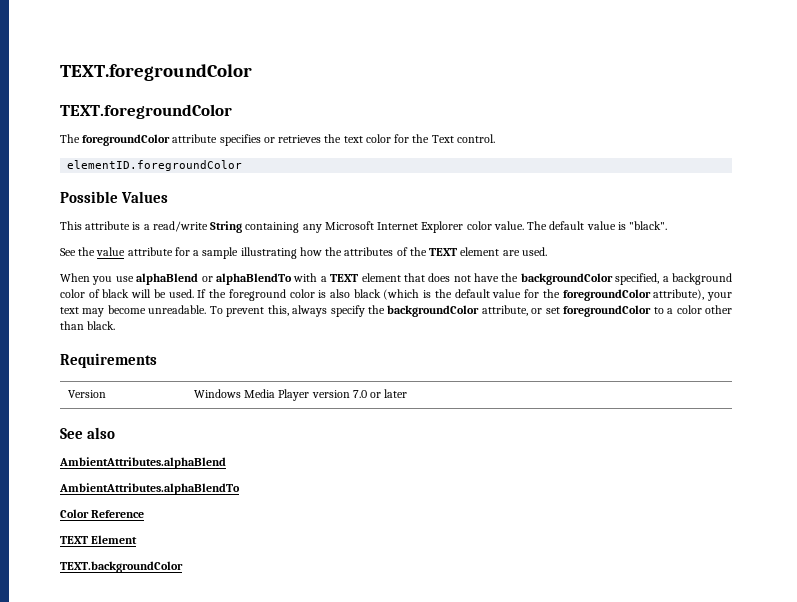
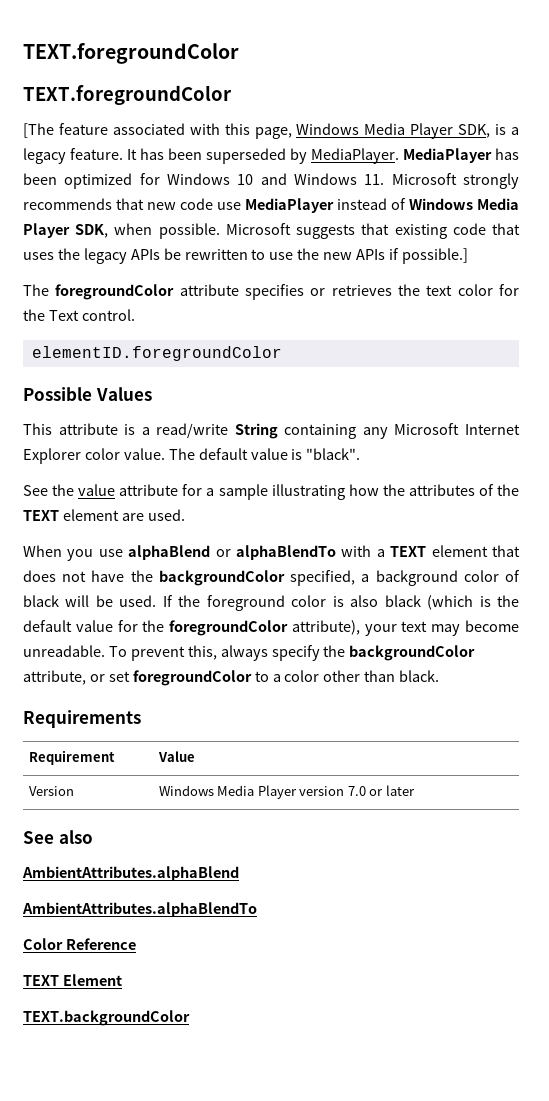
(232, 111) none -> [23,123,520,139] [23,148,519,164] [23,173,519,189] [23,198,519,213] [23,223,520,239] [23,248,468,264] // [The feature associated with this page, Windows Media Player SDK, is a legacy feature. It has been superseded by MediaPlayer. MediaPlayer has been optimized for Windows 10 and Windows 11. Microsoft strongly recommends that new code use MediaPlayer instead of Windows Media Player SDK, when possible. Microsoft suggests that existing code that uses the legacy APIs be rewritten to use the new APIs if possible.]
(157, 360) none -> [28,750,115,765] [157,751,195,762] // Requirement | Value

